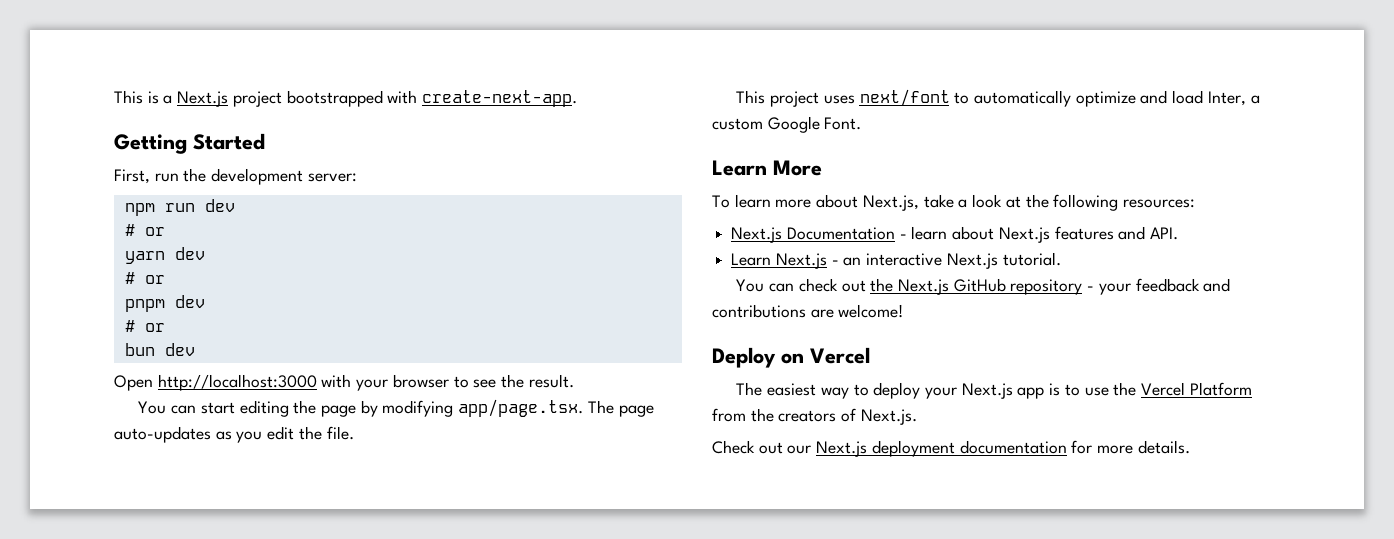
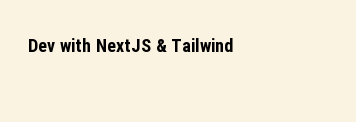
[114,90,578,107] [114,133,265,154] [114,168,357,185] [124,199,235,216] [124,224,165,236] [124,247,205,264] [124,272,165,284] [124,295,205,312] [124,320,165,332] [124,343,195,356] [114,374,574,391] [138,399,654,417] [114,426,354,443] [736,89,1260,107] [712,116,862,133] [712,160,822,176] [712,194,1195,211] [731,226,1179,243] [731,252,1061,269] [736,278,1231,295] [712,304,904,318] [712,347,870,368] [736,382,1252,399] [712,408,917,425] [712,440,1190,457] This is a Next.js project bootstrapped with create-next-app. // Getting Started // First, run the development server: // npm run dev // # or // yarn dev // # or // pnpm dev // # or // bun dev // Open http://localhost:3000 with your browser to see the result. // You can start editing the page by modifying app/page.tsx. The page auto-updates as you edit the file. // This project uses next/font to automatically optimize and load Inter, a custom Google Font. // Learn More // To learn more about Next.js, take a look at the following resources: // Next.js Documentation - learn about Next.js features and API. // Learn Next.js - an interactive Next.js tutorial. // You can check out the Next.js GitHub repository - your feedback and contributions are welcome! // Deploy on Vercel // The easiest way to deploy your Next.js app is to use the Vercel Platform from the creators of Next.js. // Check out our Next.js deployment documentation for more details. -> [28,38,234,52] Dev with NextJS & Tailwind

